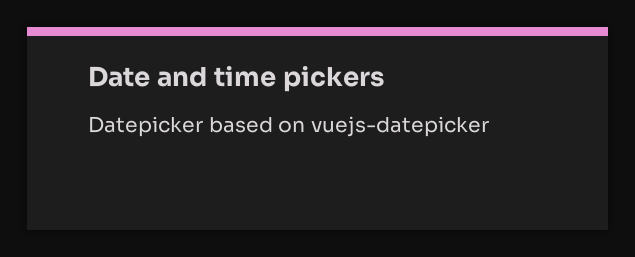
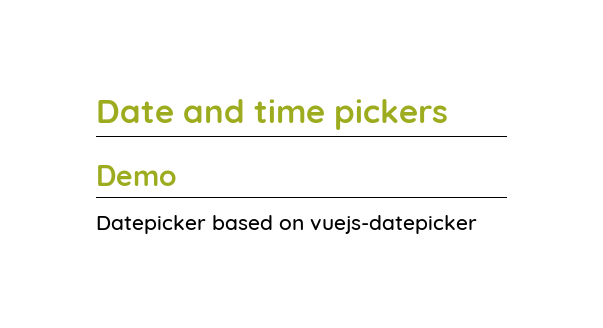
(385, 79) none -> [96,165,177,186] // Demo

